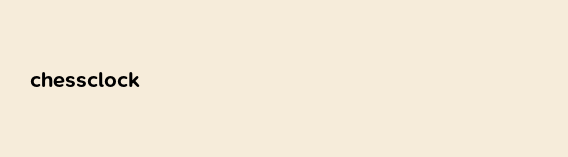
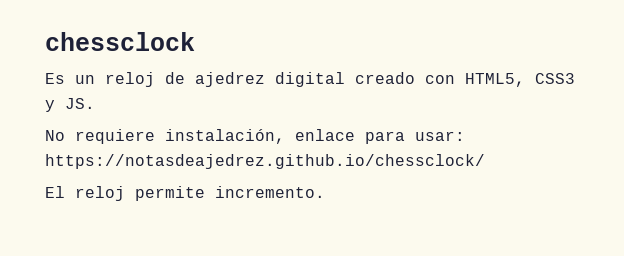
(140, 80) none -> [45,72,575,87] [45,98,95,112] [45,129,465,144] [45,154,485,169] [45,186,325,201] // Es un reloj de ajedrez digital creado con HTML5, CSS3 y JS. // No requiere instalación, enlace para usar: https://notasdeajedrez.github.io/chessclock/ // El reloj permite incremento.

